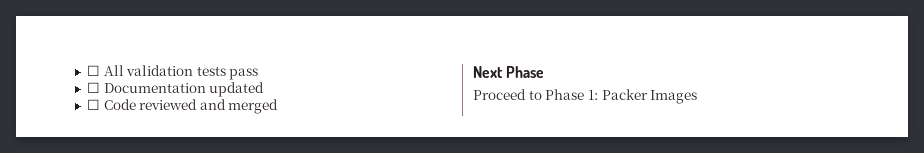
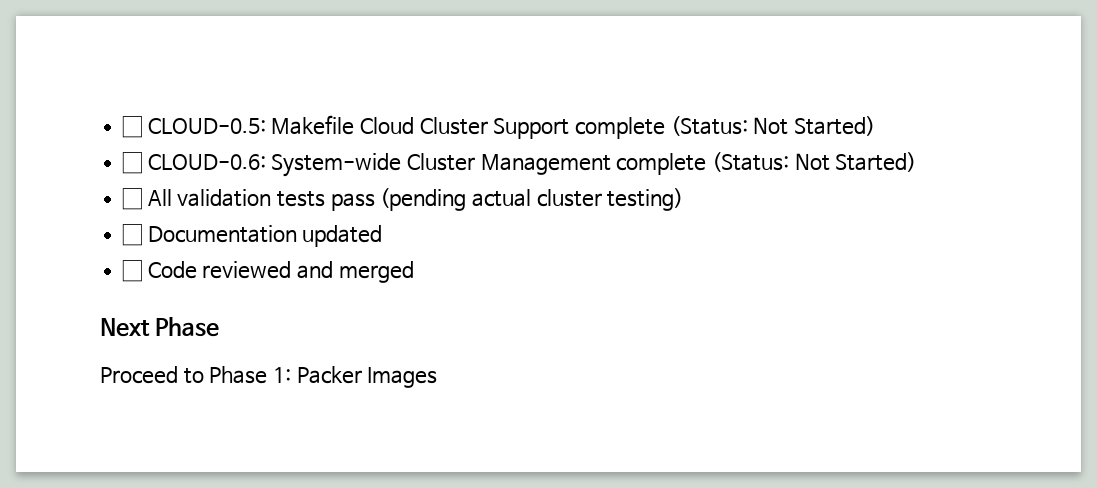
[86,65,100,76] ☐ -> [122,115,876,139] [122,152,917,177] [122,188,143,210] ☐ CLOUD-0.5: Makefile Cloud Cluster Support complete (Status: Not Started) // ☐ CLOUD-0.6: System-wide Cluster Management complete (Status: Not Started) // ☐
(259, 74) none -> [380,188,684,211] (pending actual cluster testing)

